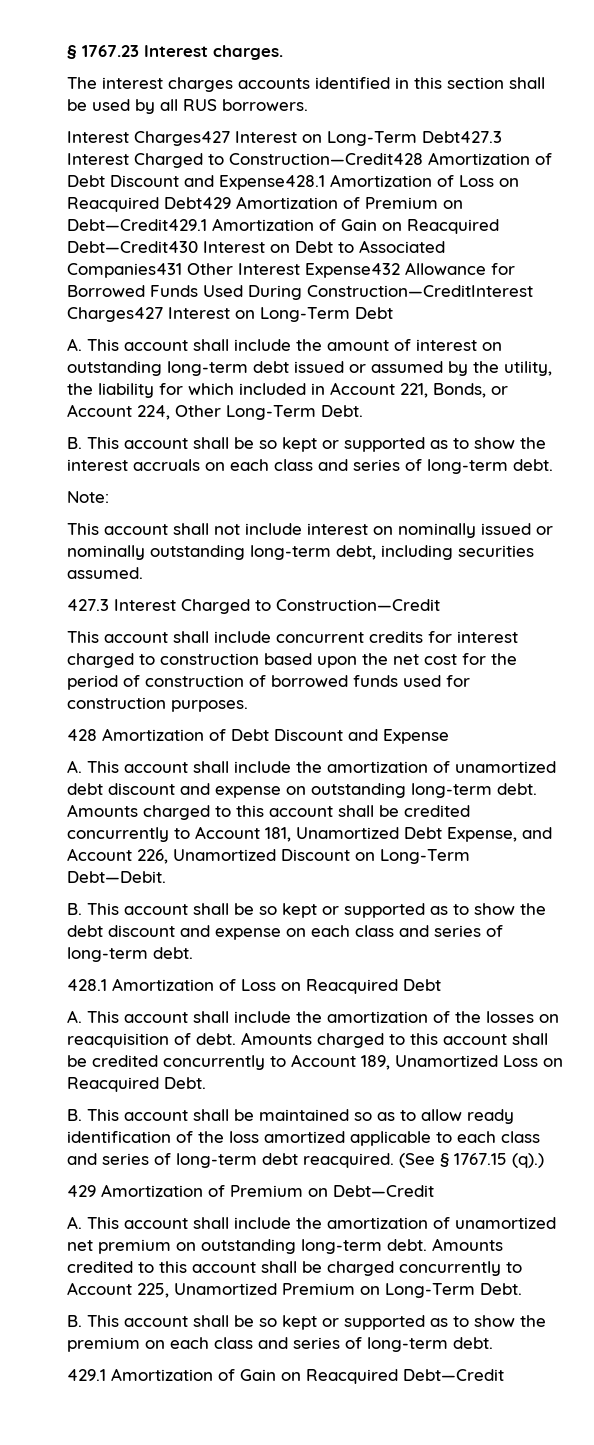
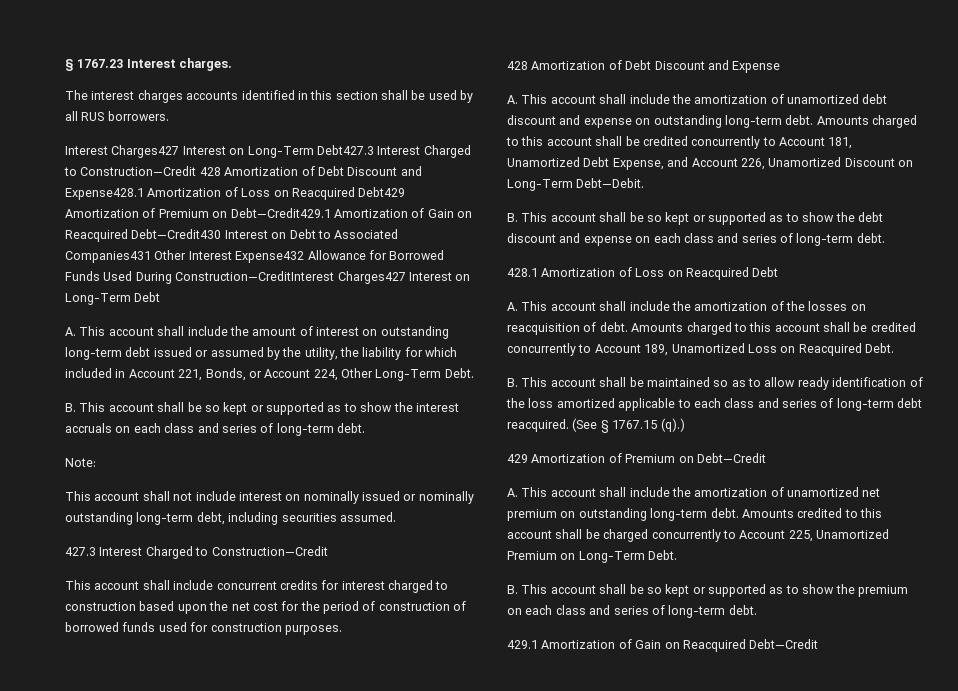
[229,153,423,165] Construction—Credit428 -> [80,166,221,176] Construction—Credit 428

